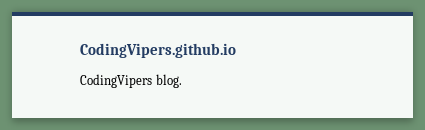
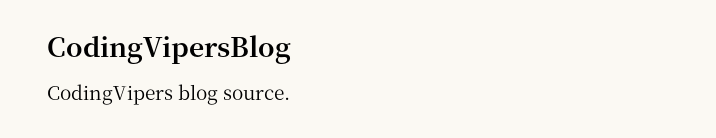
[80,43,236,58] CodingVipers.github.io -> [47,35,291,64] CodingVipersBlog
[155,74,182,88] blog. -> [178,84,291,105] blog source.

